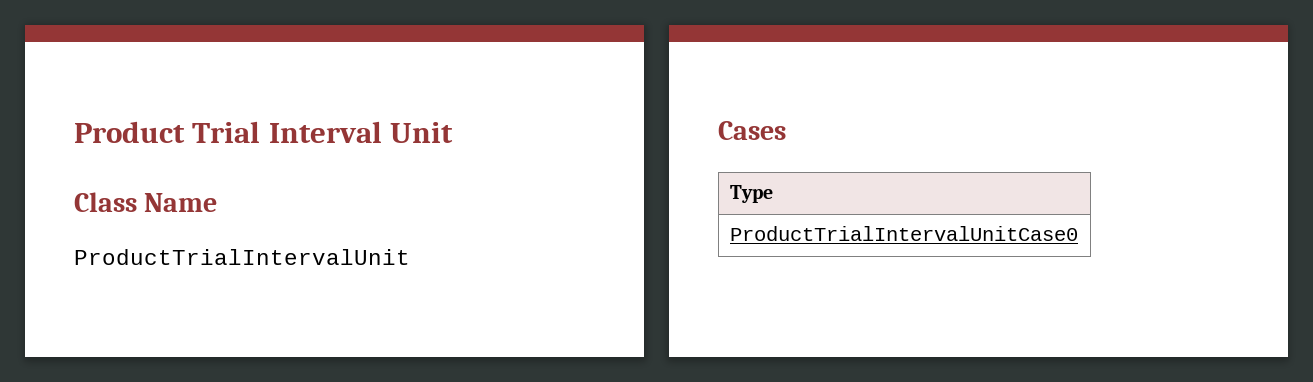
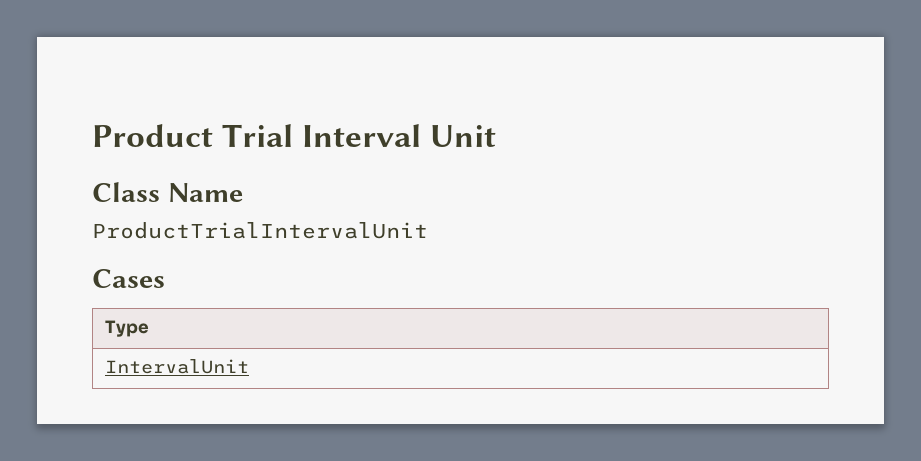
[729,226,1078,241] ProductTrialIntervalUnitCase0 -> [104,359,249,374] IntervalUnit

